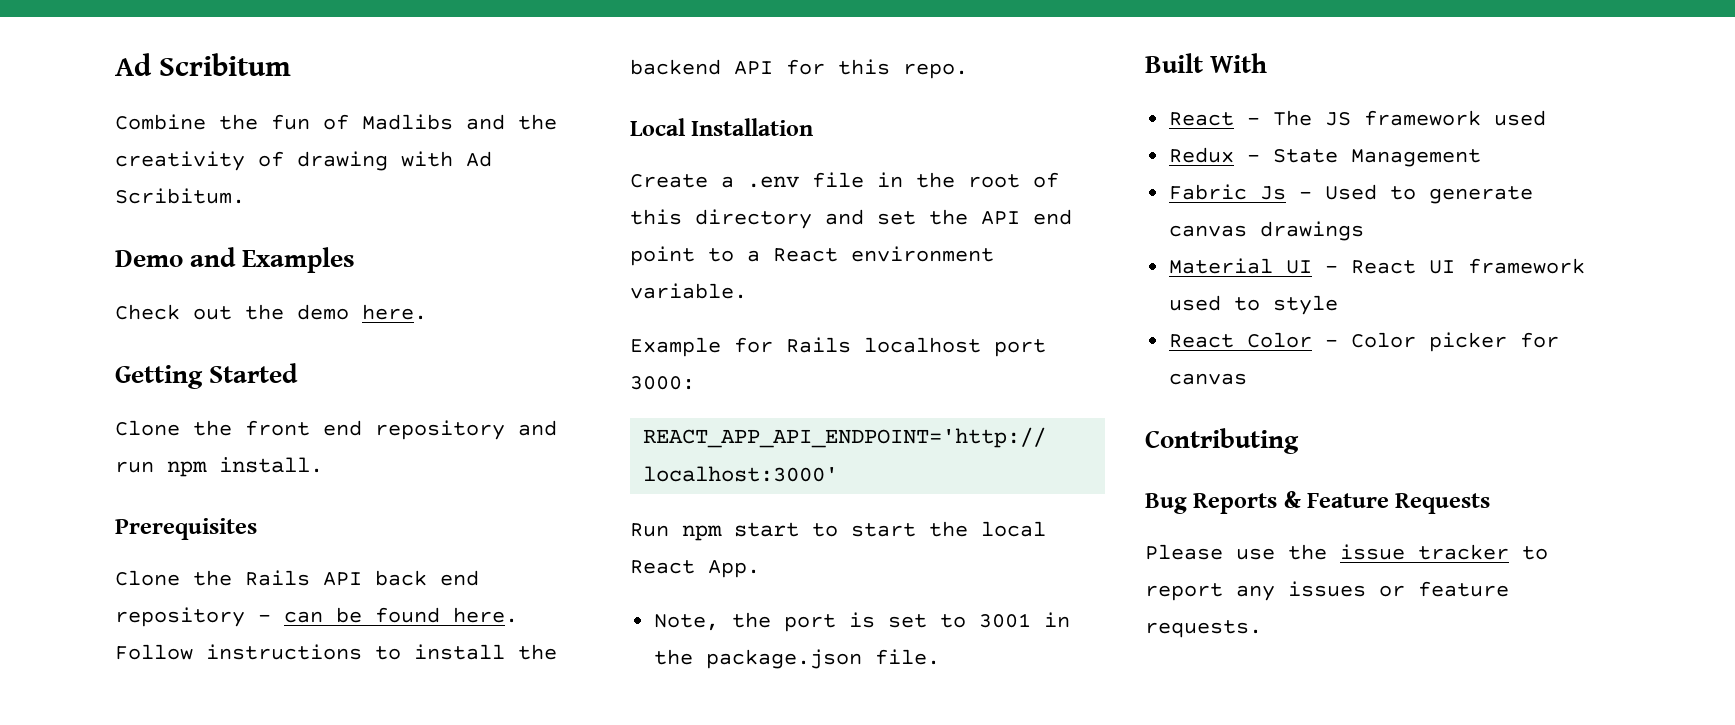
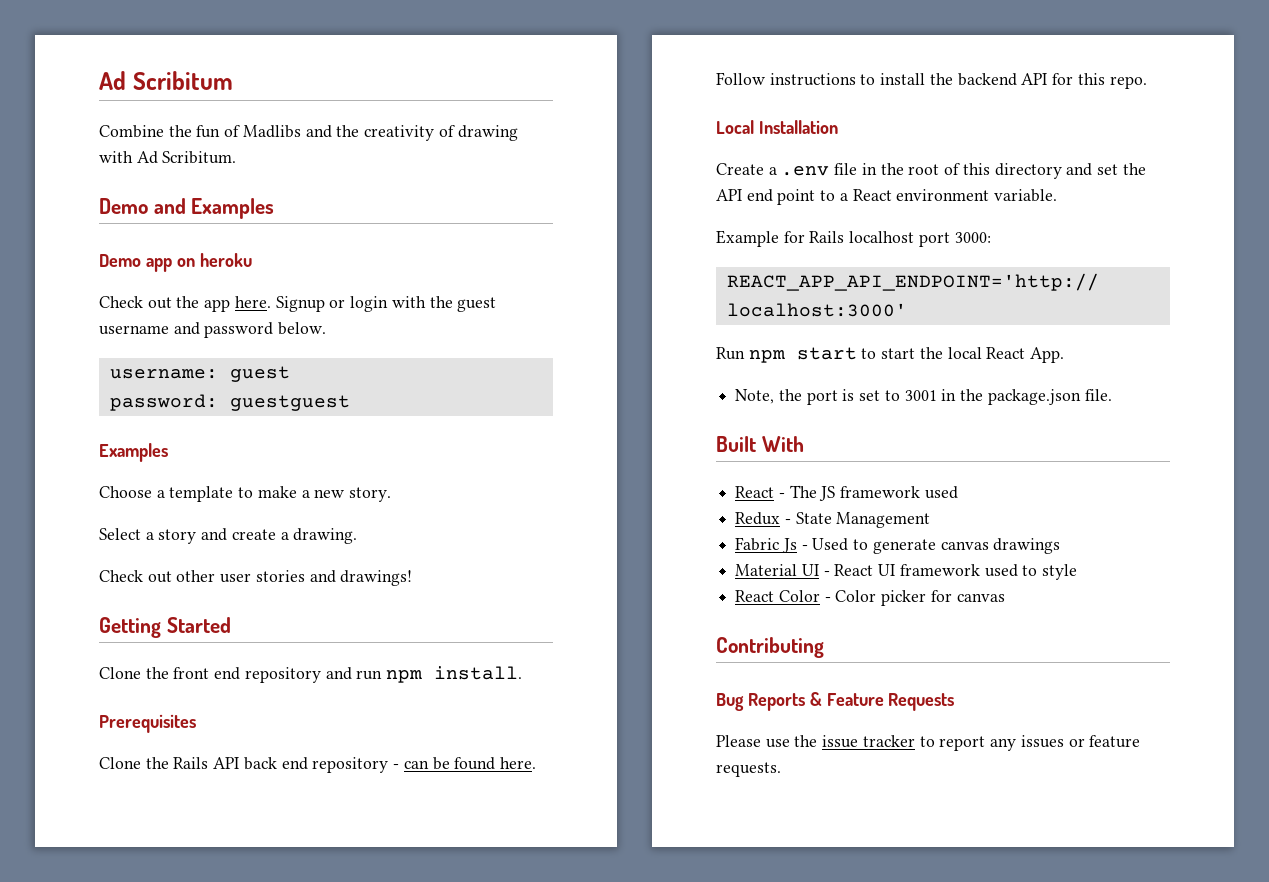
(356, 260) none -> [99,253,252,272] // Demo app on heroku
[297,304,427,320] demo here. -> [204,296,497,312] [99,322,327,338] [109,366,290,382] [109,394,350,411] [99,443,168,462] [99,486,392,502] [99,528,358,544] [99,570,413,586] app here. Signup or login with the guest username and password below. // username: guest // password: guestguest // Examples // Choose a template to make a new story. // Select a story and create a drawing. // Check out other user stories and drawings!

